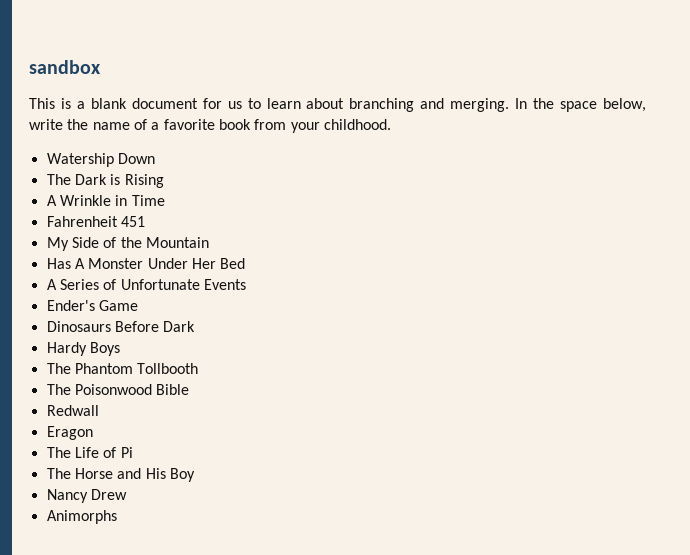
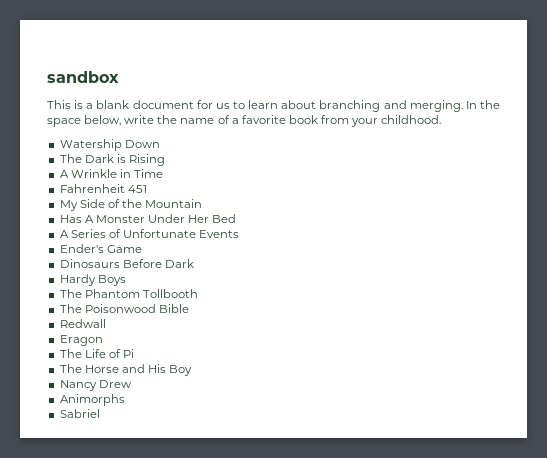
(117, 517) none -> [59,409,100,418] // Sabriel

